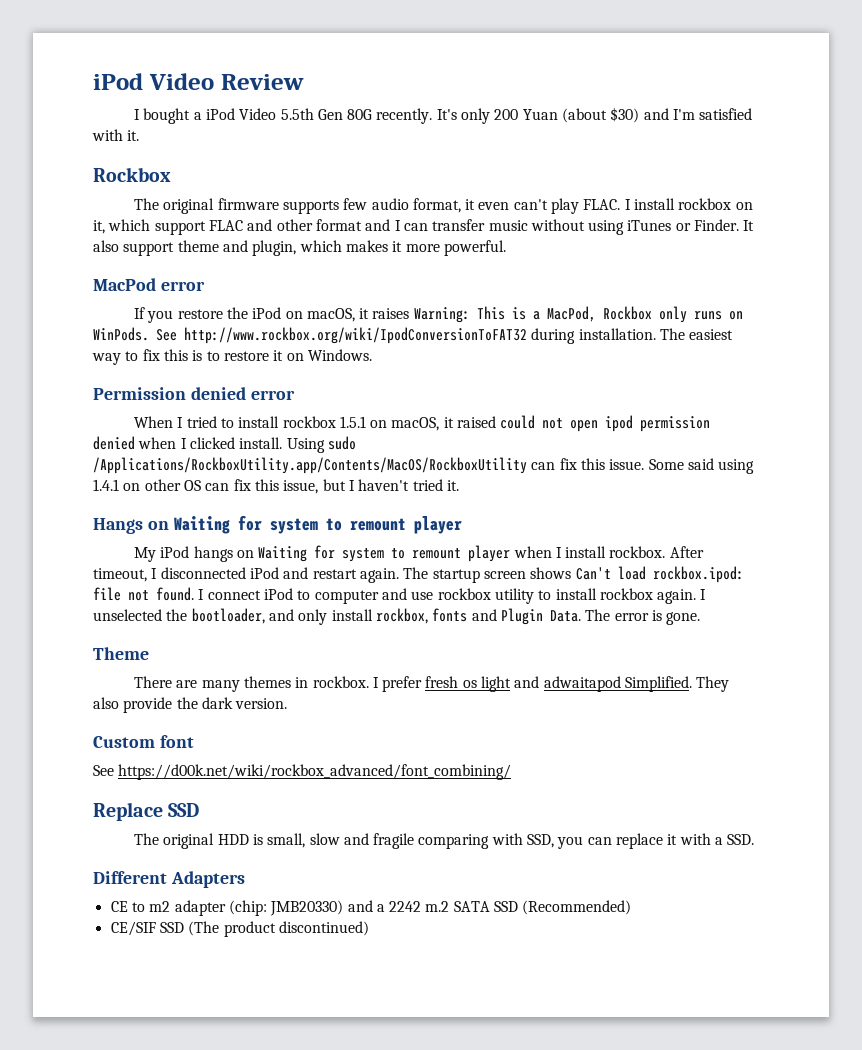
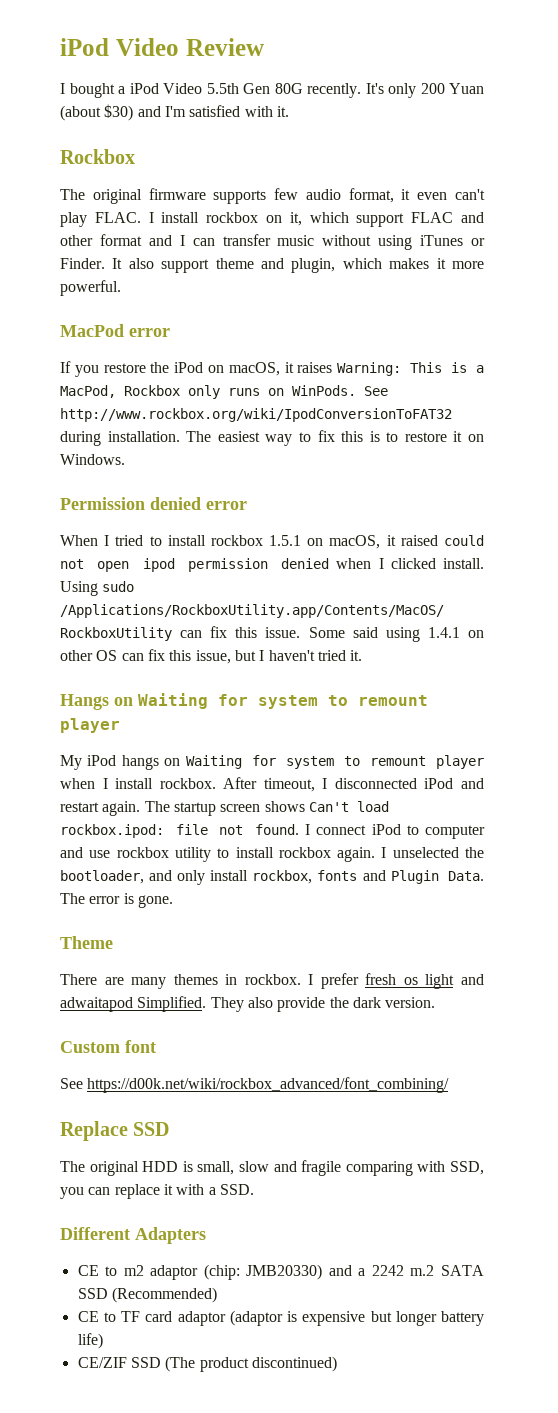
[174,900,226,916] adapter -> [150,1265,199,1280] adaptor
[110,921,156,936] CE/SIF -> [77,1310,485,1326] [77,1333,103,1349] [77,1357,127,1368] CE to TF card adaptor (adaptor is expensive but longer battery life) // CE/ZIF

